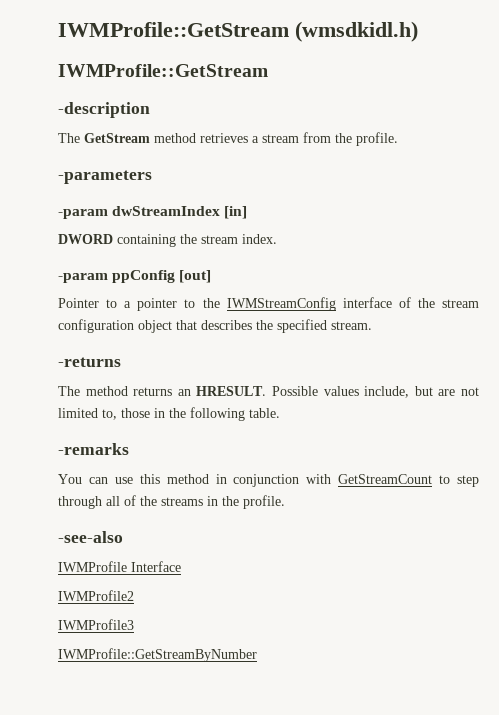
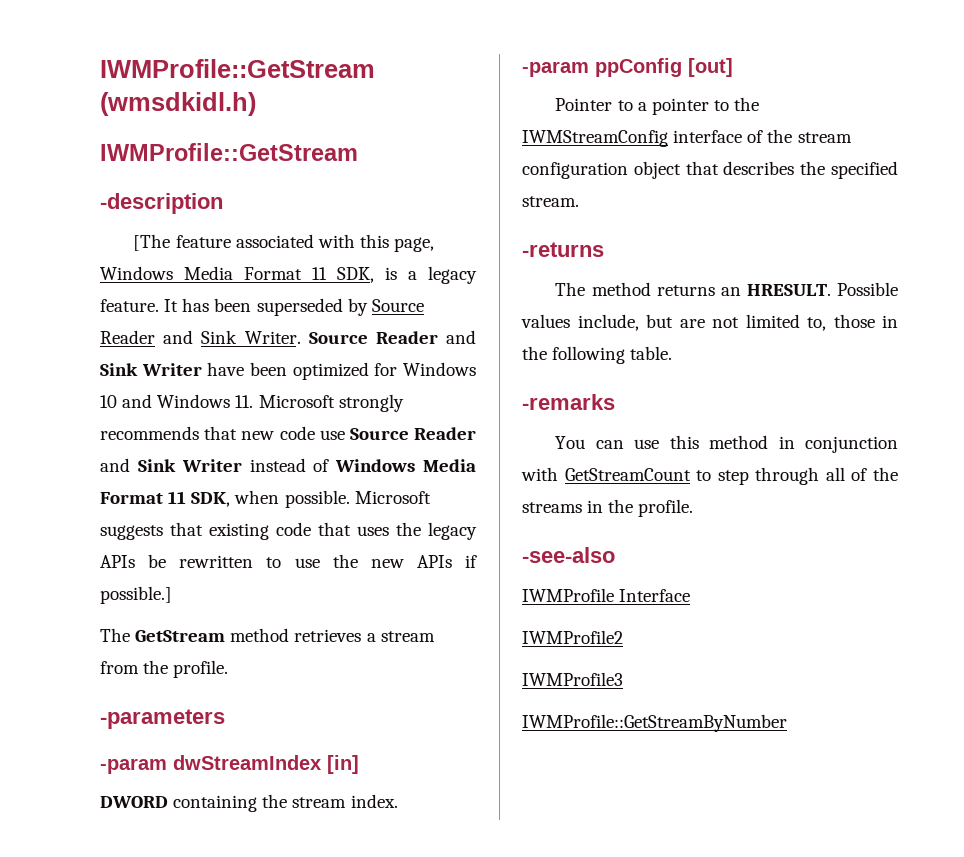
(150, 110) none -> [133,234,435,252] [100,266,477,284] [100,298,424,316] [100,330,477,344] [100,362,477,380] [100,394,404,412] [100,426,477,440] [100,458,477,472] [100,490,431,508] [100,522,477,540] [100,554,477,568] [100,586,172,604] // [The feature associated with this page, Windows Media Format 11 SDK, is a legacy feature. It has been superseded by Source Reader and Sink Writer. Source Reader and Sink Writer have been optimized for Windows 10 and Windows 11. Microsoft strongly recommends that new code use Source Reader and Sink Writer instead of Windows Media Format 11 SDK, when possible. Microsoft suggests that existing code that uses the legacy APIs be rewritten to use the new APIs if possible.]

